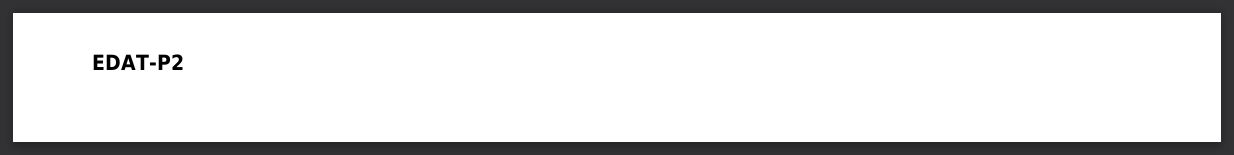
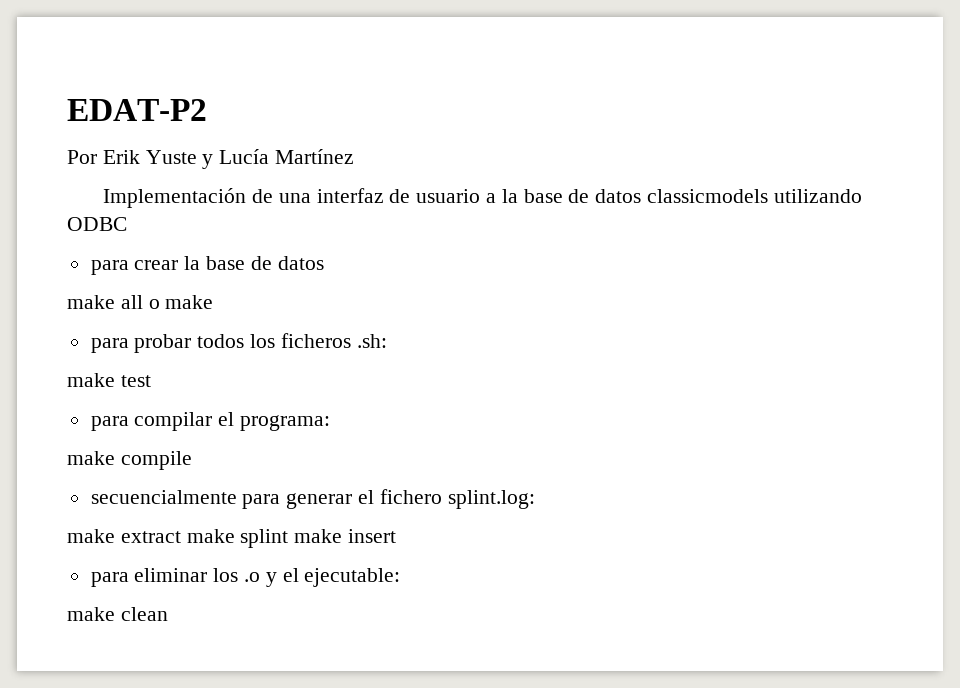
(184, 62) none -> [67,149,355,169] [103,188,862,208] [67,217,127,231] [90,256,324,275] [67,295,214,309] [90,333,387,353] [67,373,151,387] [90,412,331,431] [67,451,192,470] [90,489,535,509] [67,529,397,548] [90,568,401,587] [67,607,168,621] // Por Erik Yuste y Lucía Martínez // Implementación de una interfaz de usuario a la base de datos classicmodels utilizando ODBC // para crear la base de datos // make all o make // para probar todos los ficheros .sh: // make test // para compilar el programa: // make compile // secuencialmente para generar el fichero splint.log: // make extract make splint make insert // para eliminar los .o y el ejecutable: // make clean

